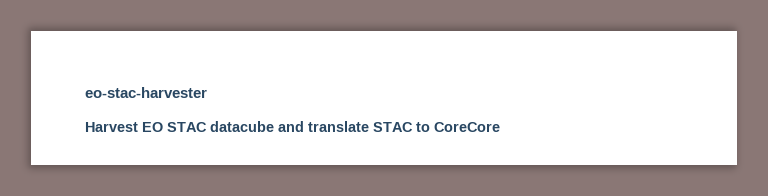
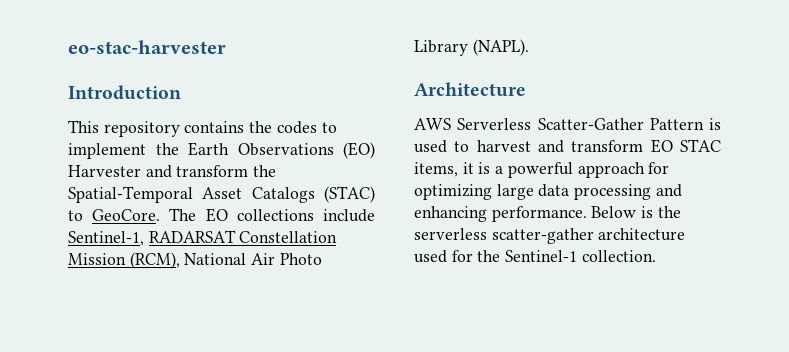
[85,121,500,132] Harvest EO STAC datacube and translate STAC to CoreCore -> [68,85,181,100] [68,120,337,137] [68,142,375,159] [68,165,277,178] [68,186,375,203] [68,208,375,222] [68,230,338,246] [68,252,322,269] [414,39,529,56] [414,82,526,97] [414,118,721,130] [414,139,721,153] [414,162,670,178] [414,184,682,200] [414,206,681,222] [414,228,686,244] [414,250,656,263] Introduction // This repository contains the codes to implement the Earth Observations (EO) Harvester and transform the Spatial-Temporal Asset Catalogs (STAC) to GeoCore. The EO collections include Sentinel-1, RADARSAT Constellation Mission (RCM), National Air Photo Library (NAPL). // Architecture // AWS Serverless Scatter-Gather Pattern is used to harvest and transform EO STAC items, it is a powerful approach for optimizing large data processing and enhancing performance. Below is the serverless scatter-gather architecture used for the Sentinel-1 collection.

